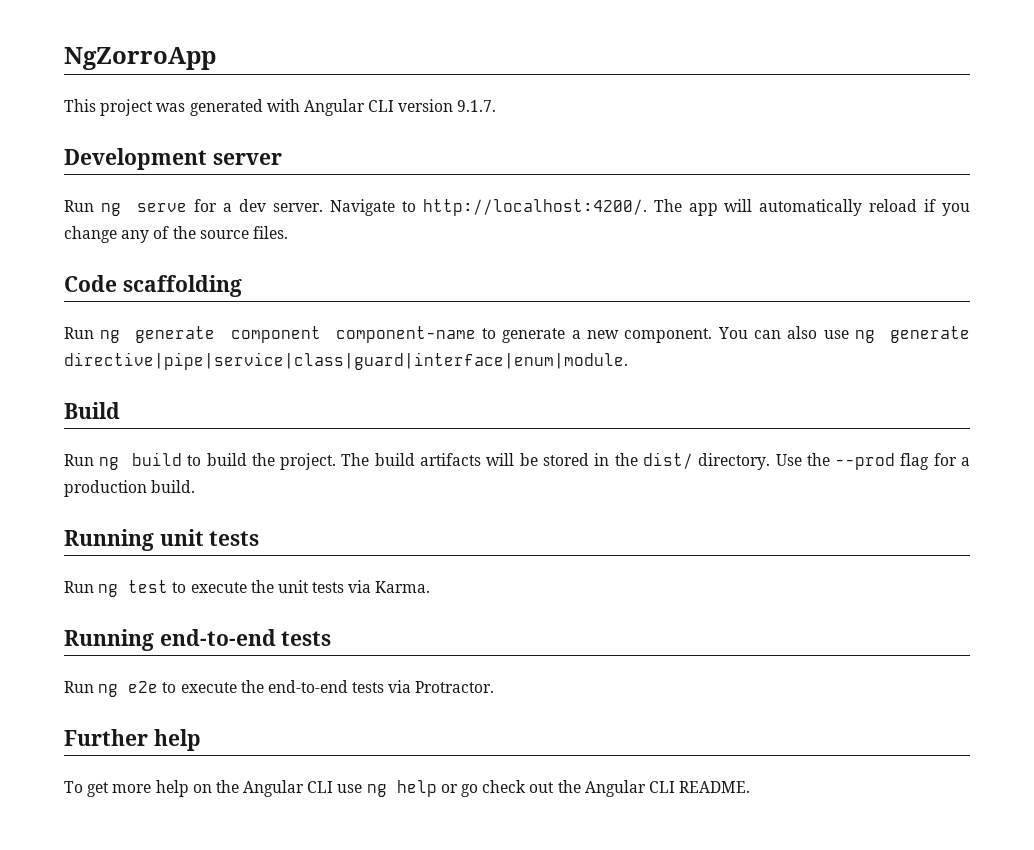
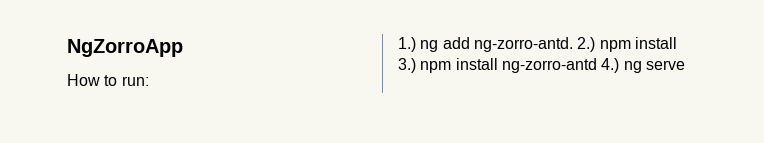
[64,99,497,116] [64,148,282,170] [64,199,970,216] [64,226,288,243] [64,275,242,297] [64,326,970,343] [64,352,628,370] [64,402,120,419] [64,452,970,470] [64,480,196,497] [64,529,260,551] [64,580,431,597] [64,629,332,651] [64,680,495,697] [64,729,201,751] [64,780,751,797] This project was generated with Angular CLI version 9.1.7. // Development server // Run ng serve for a dev server. Navigate to http://localhost:4200/. The app will automatically reload if you change any of the source files. // Code scaffolding // Run ng generate component component-name to generate a new component. You can also use ng generate directive|pipe|service|class|guard|interface|enum|module. // Build // Run ng build to build the project. The build artifacts will be stored in the dist/ directory. Use the --prod flag for a production build. // Running unit tests // Run ng test to execute the unit tests via Karma. // Running end-to-end tests // Run ng e2e to execute the end-to-end tests via Protractor. // Further help // To get more help on the Angular CLI use ng help or go check out the Angular CLI README. -> [67,74,149,86] [398,37,677,52] [398,58,685,73] How to run: // 1.) ng add ng-zorro-antd. 2.) npm install 3.) npm install ng-zorro-antd 4.) ng serve

